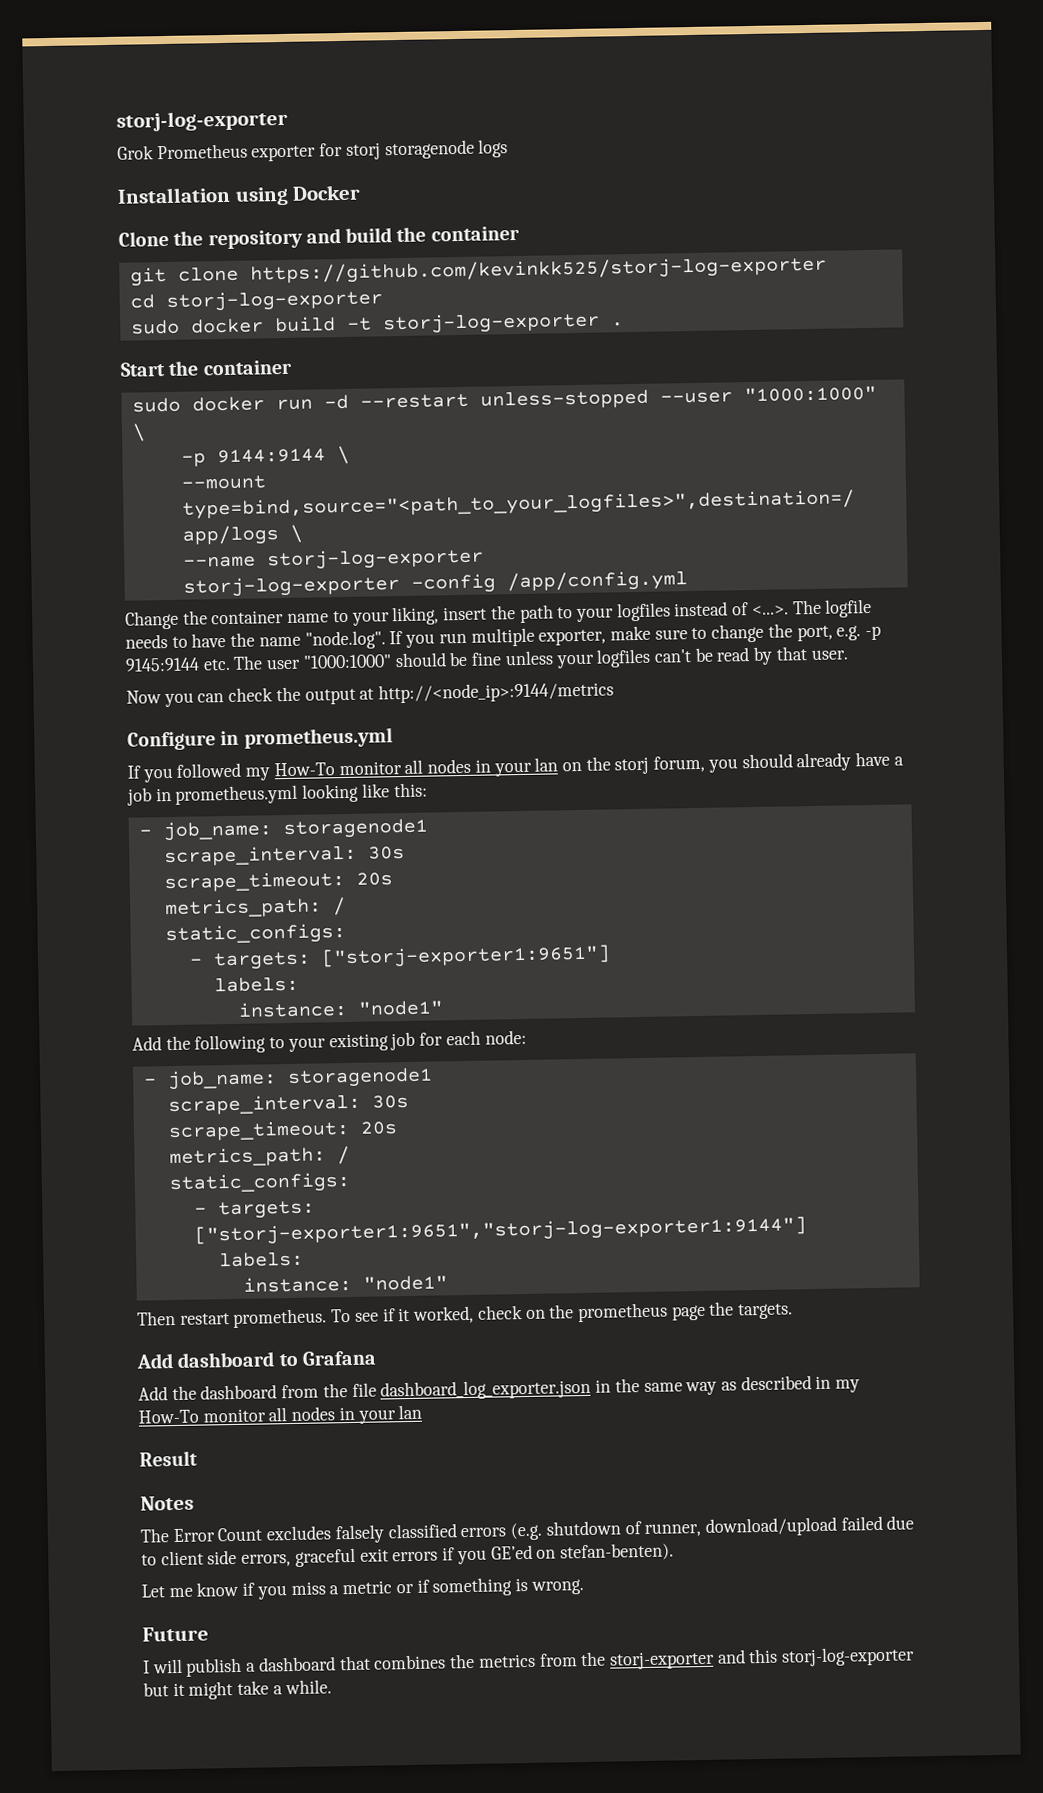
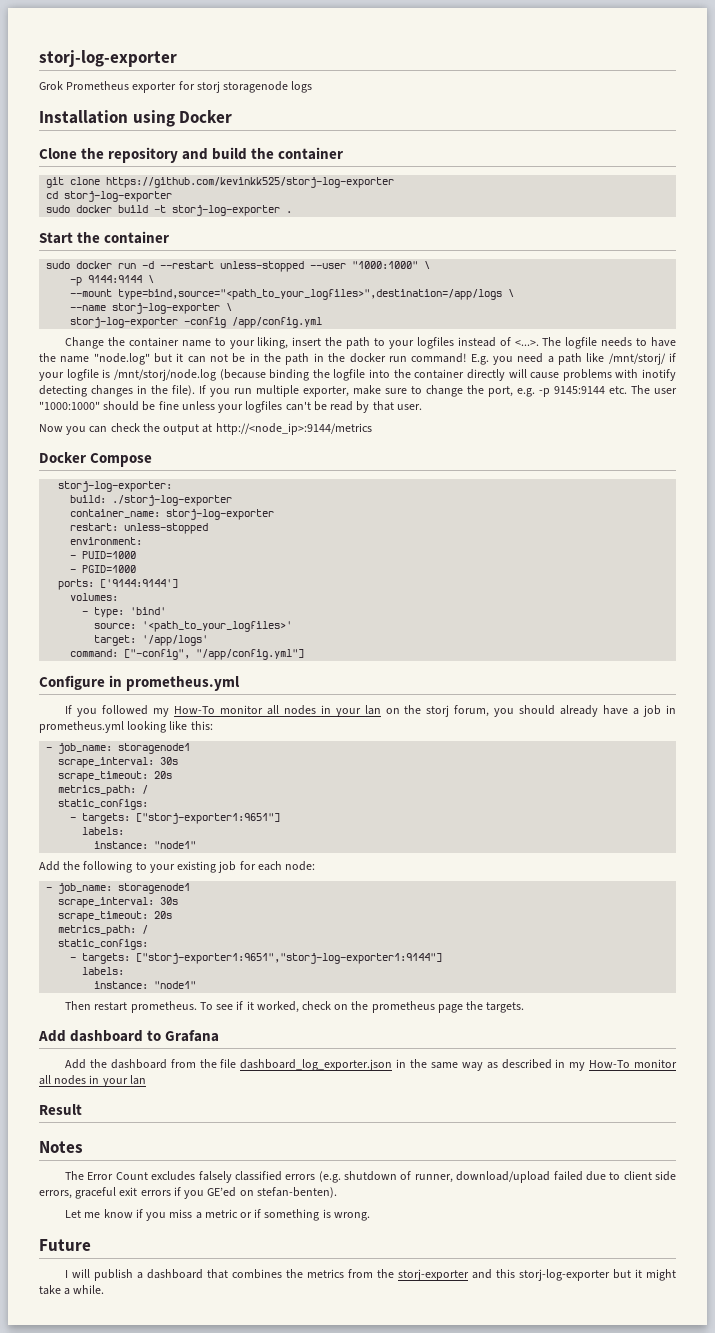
(484, 559) none -> [226,303,233,311] \
[304,630,386,650] "node.log". -> [93,353,676,365] [39,369,676,381] [39,385,195,397] "node.log" but it can not be in the path in the docker run command! E.g. you need a path like /mnt/storj/ if your logfile is /mnt/storj/node.log (because binding the logfile into the container directly will cause problems with inotify detecting changes in the file).
(615, 692) none -> [39,452,153,467] [58,481,173,492] [70,495,233,506] [70,509,275,520] [70,523,209,534] [70,537,143,545] [70,551,137,559] [70,565,137,573] [58,579,179,590] [70,593,119,601] [82,607,167,618] [94,621,293,632] [94,635,209,646] [70,649,305,660] // Docker Compose // storj-log-exporter: // build: ./storj-log-exporter // container_name: storj-log-exporter // restart: unless-stopped // environment: // - PUID=1000 // - PGID=1000 // ports: ['9144:9144'] // volumes: // - type: 'bind' // source: '<path_to_your_logfiles>' // target: '/app/logs' // command: ["-config", "/app/config.yml"]

